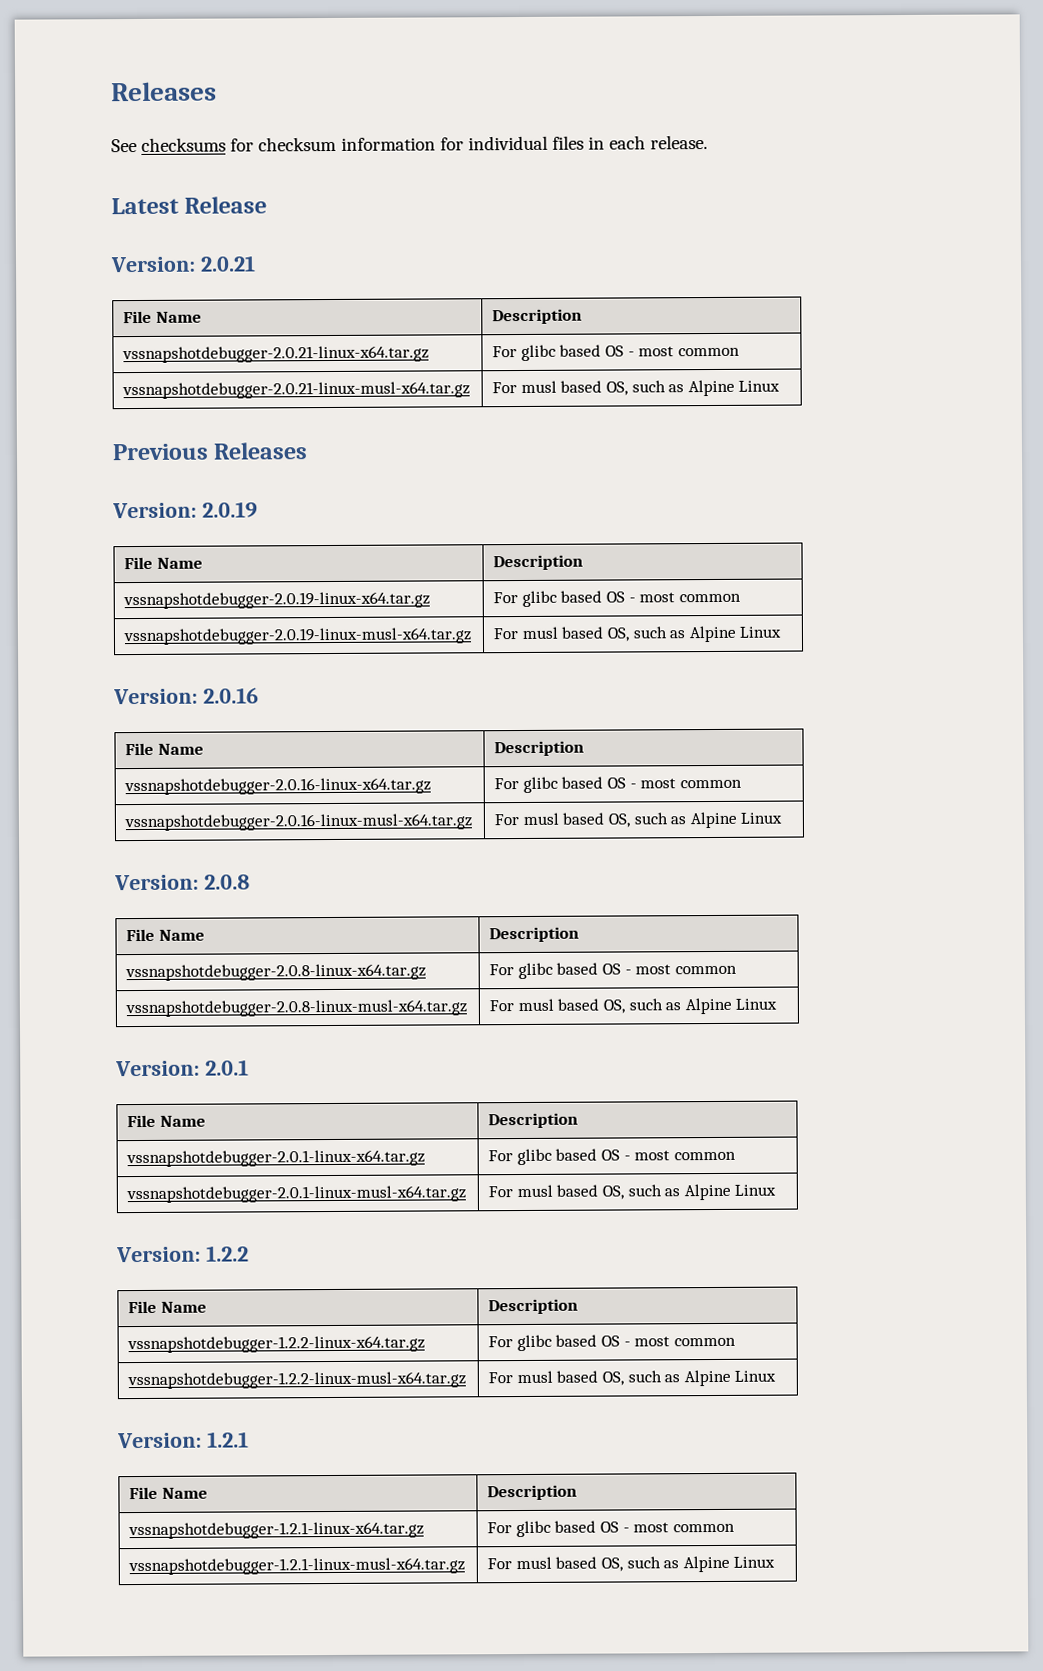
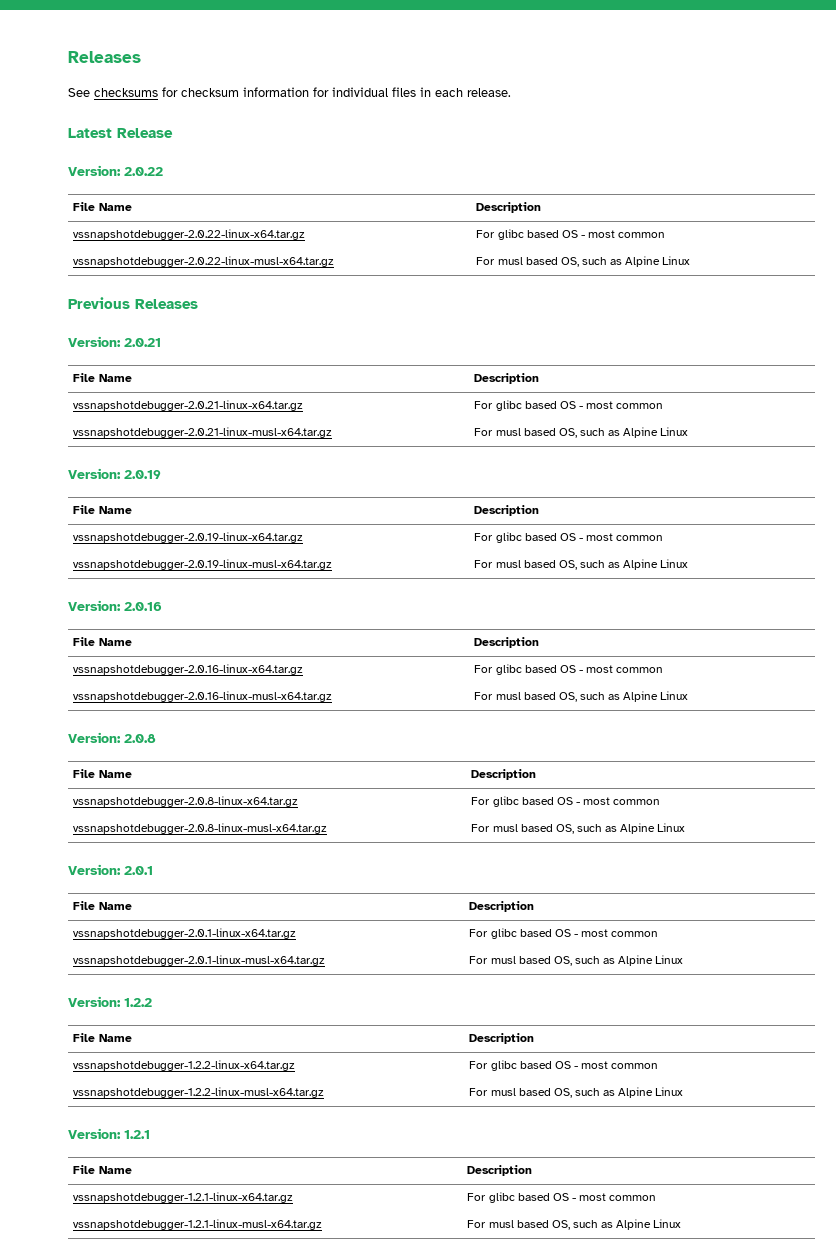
(268, 205) none -> [68,165,163,176] [73,202,133,211] [476,202,542,213] [73,229,306,240] [476,229,666,240] [73,256,335,267] [476,256,691,267] [68,297,198,309] // Version: 2.0.22 // File Name | Description // vssnapshotdebugger-2.0.22-linux-x64.tar.gz | For glibc based OS - most common // vssnapshotdebugger-2.0.22-linux-musl-x64.tar.gz | For musl based OS, such as Alpine Linux // Previous Releases
[112,442,309,461] // Previous Releases -> (689, 431) none

